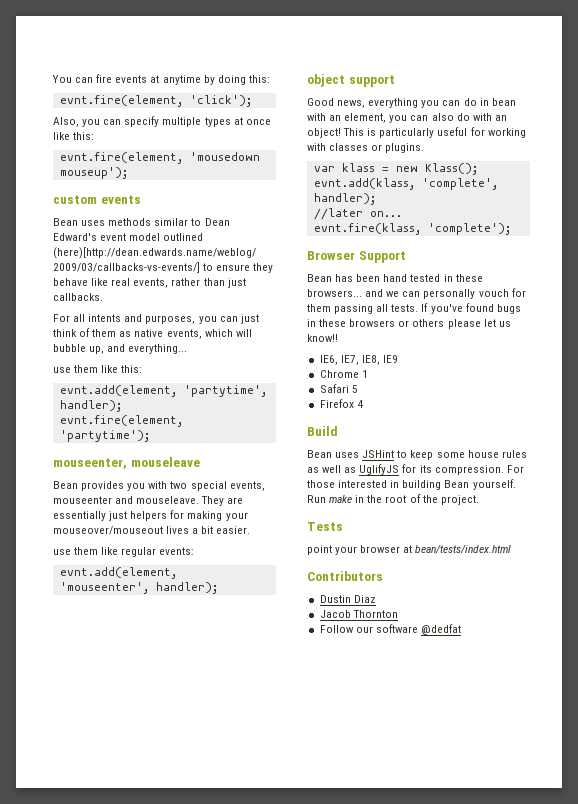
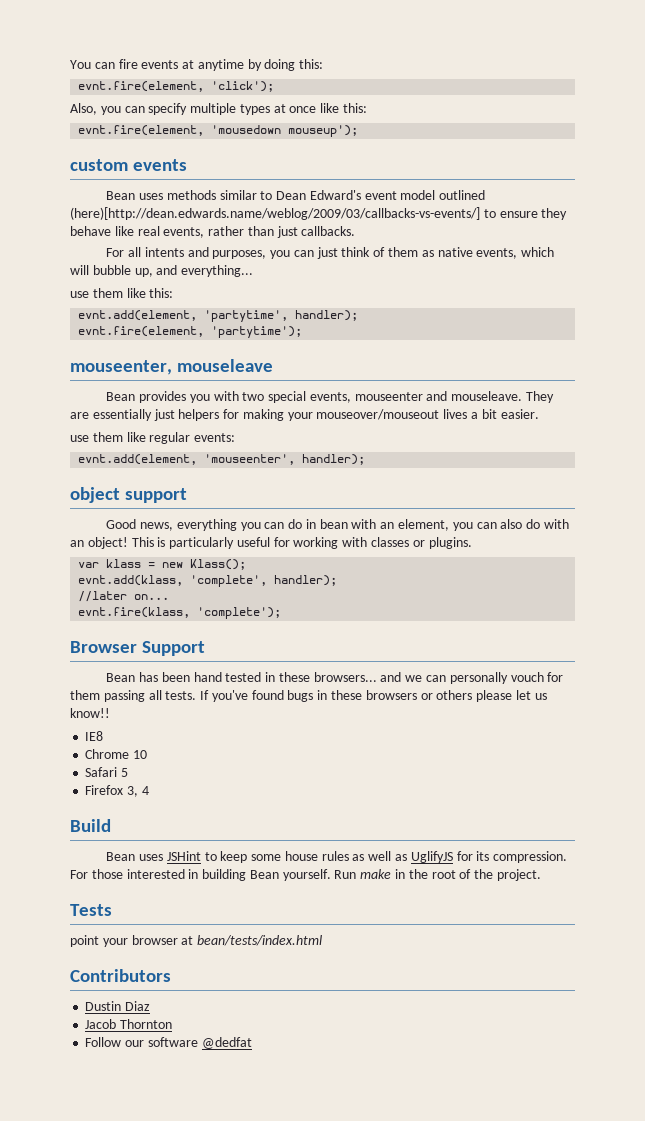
[319,355,398,365] IE6, IE7, IE8, IE9 -> [85,731,104,741] IE8
[361,370,368,378] 1 -> [133,750,148,759] 10
(354, 403) none -> [127,786,139,797] 3,

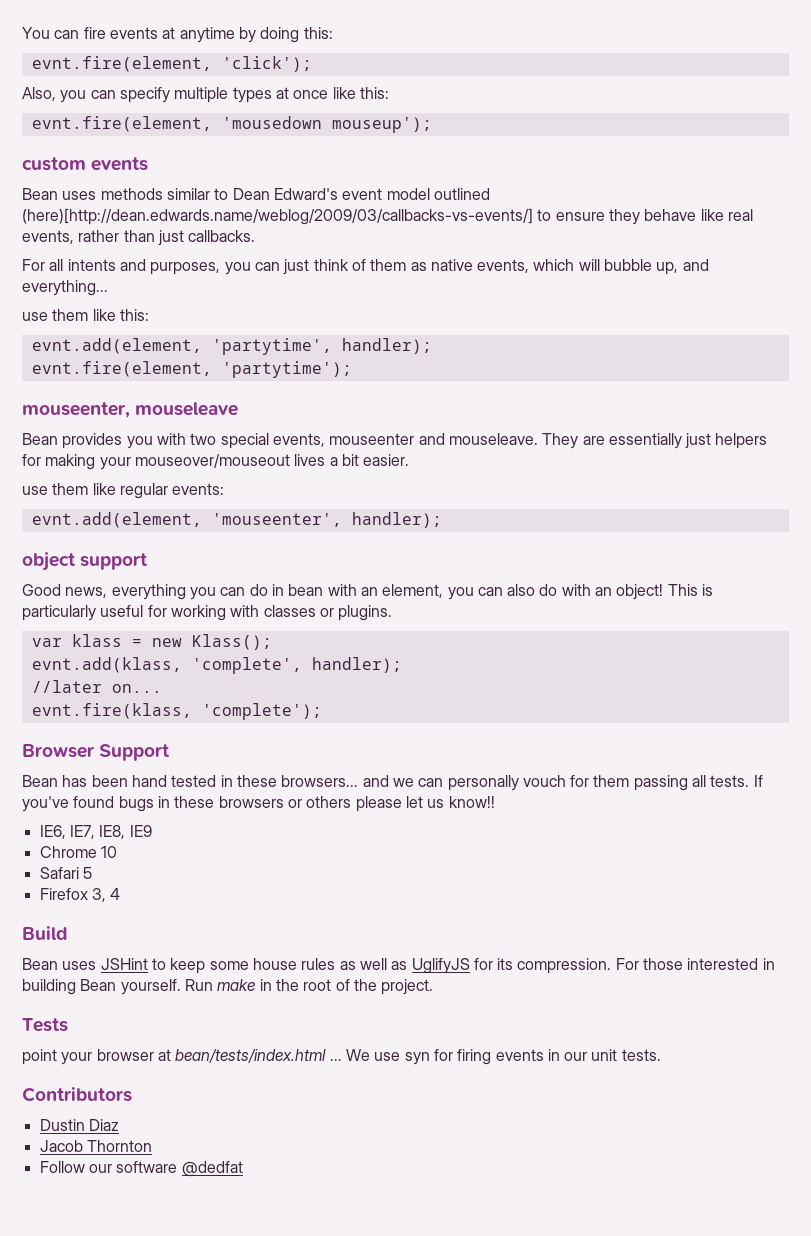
[85,731,104,741] IE8 -> [39,825,152,839] IE6, IE7, IE8, IE9
(323, 940) none -> [329,1049,661,1065] ... We use syn for firing events in our unit tests.

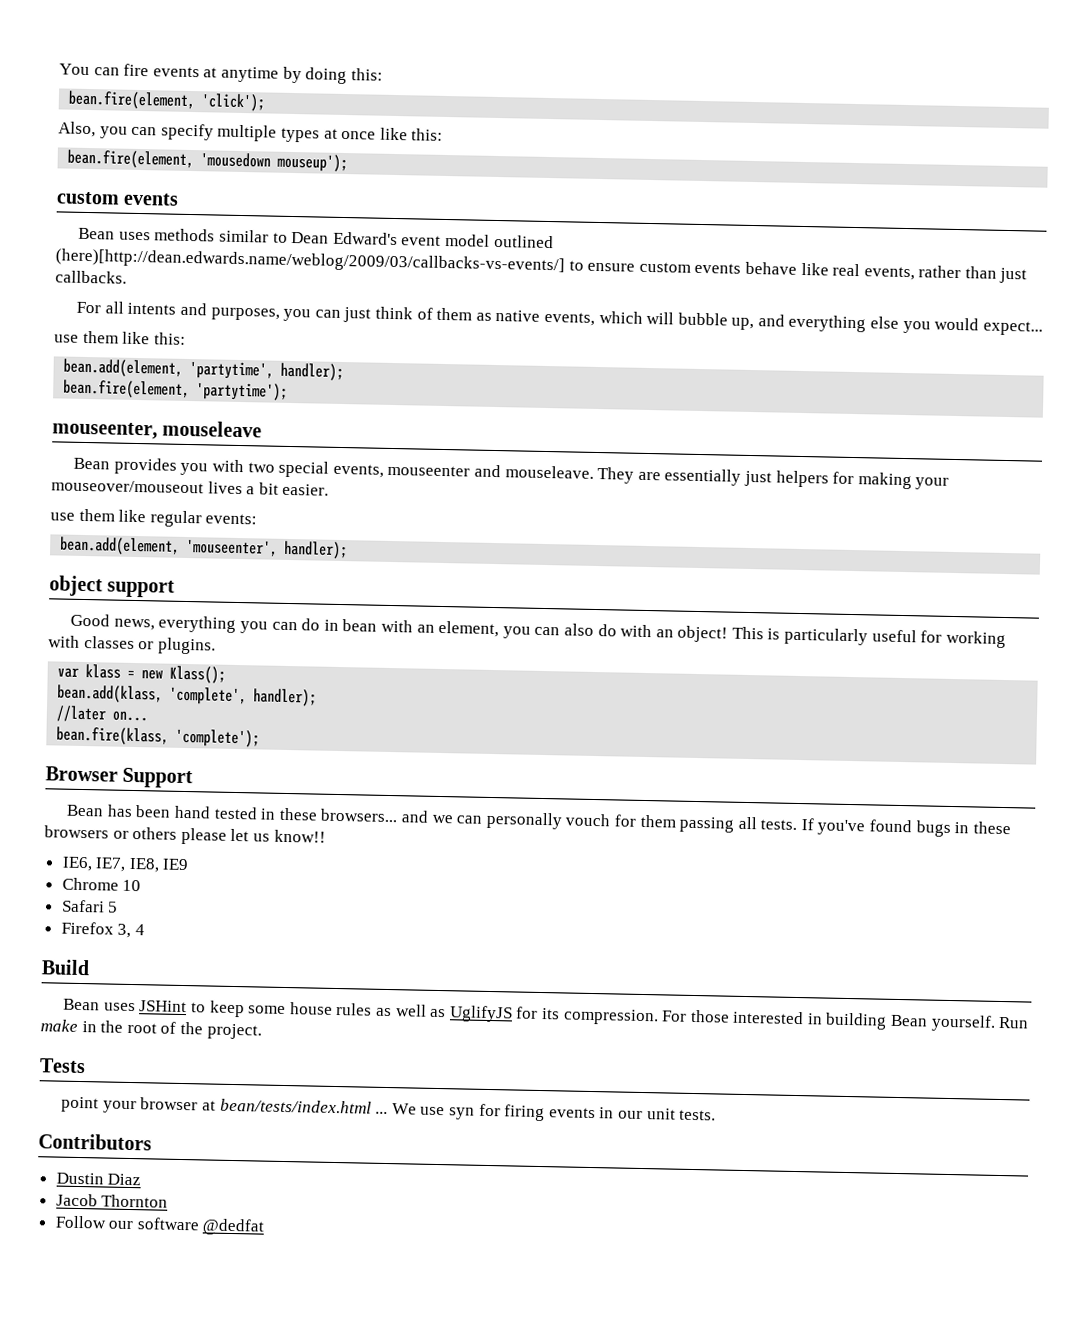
[31,56,212,72] evnt.fire(element, -> [68,90,197,111] bean.fire(element,
[31,116,212,132] evnt.fire(element, -> [67,149,195,170] bean.fire(element,
[608,209,640,225] they -> [638,261,742,274] custom events
[22,280,108,296] everything... -> [788,314,1043,336] everything else you would expect...
[31,338,202,354] evnt.add(element, -> [63,358,184,378] bean.add(element,
[31,361,212,377] evnt.fire(element, -> [63,379,191,400] bean.fire(element,
[31,512,202,528] evnt.add(element, -> [60,536,181,556] bean.add(element,
[31,657,182,673] evnt.add(klass, -> [57,684,164,704] bean.add(klass,
[31,703,192,719] evnt.fire(klass, -> [56,726,170,746] bean.fire(klass,

